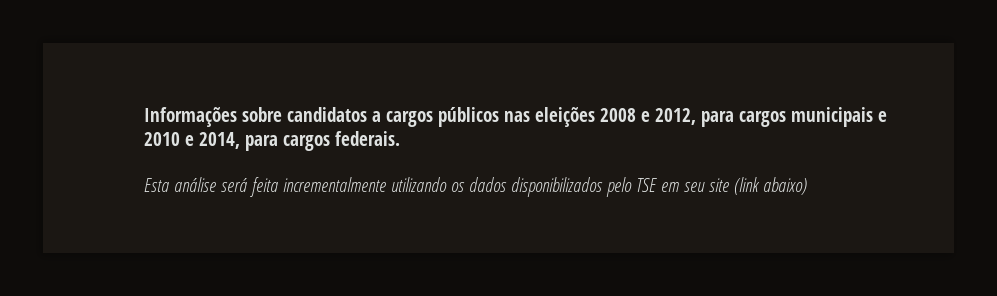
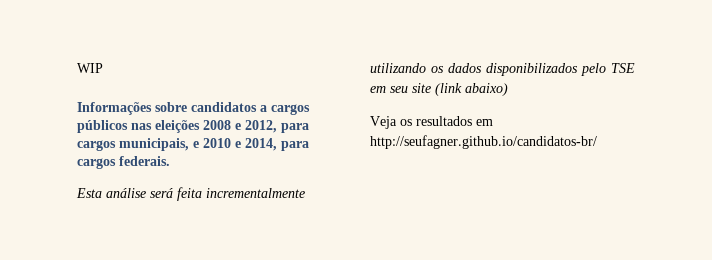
(144, 117) none -> [77,63,103,73] WIP //
[791,107,873,127] municipais -> [119,138,189,151] municipais,
(807, 186) none -> [370,116,493,129] [370,135,597,149] // Veja os resultados em http://seufagner.github.io/candidatos-br/

